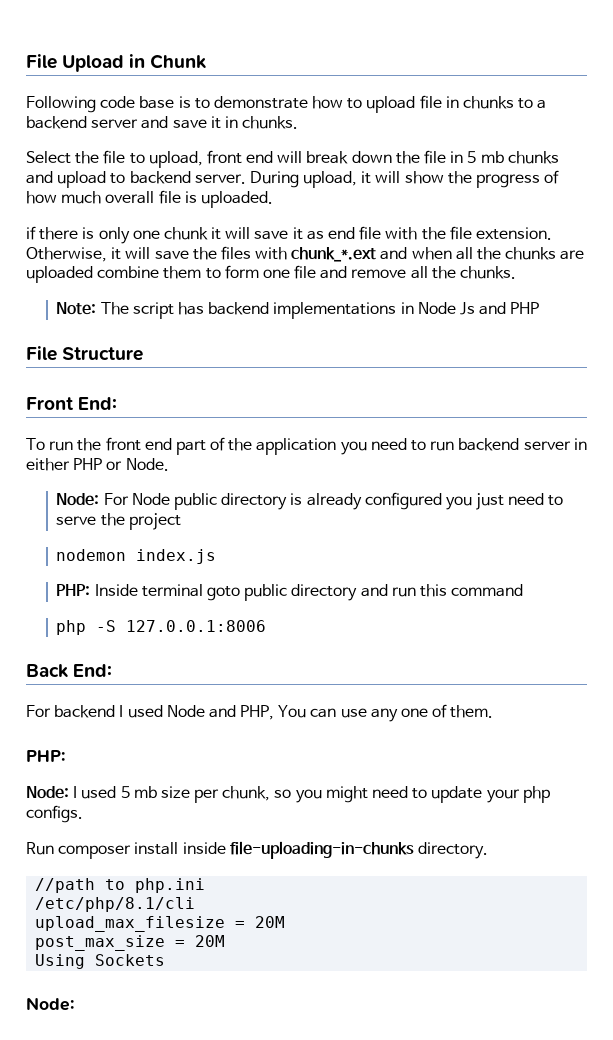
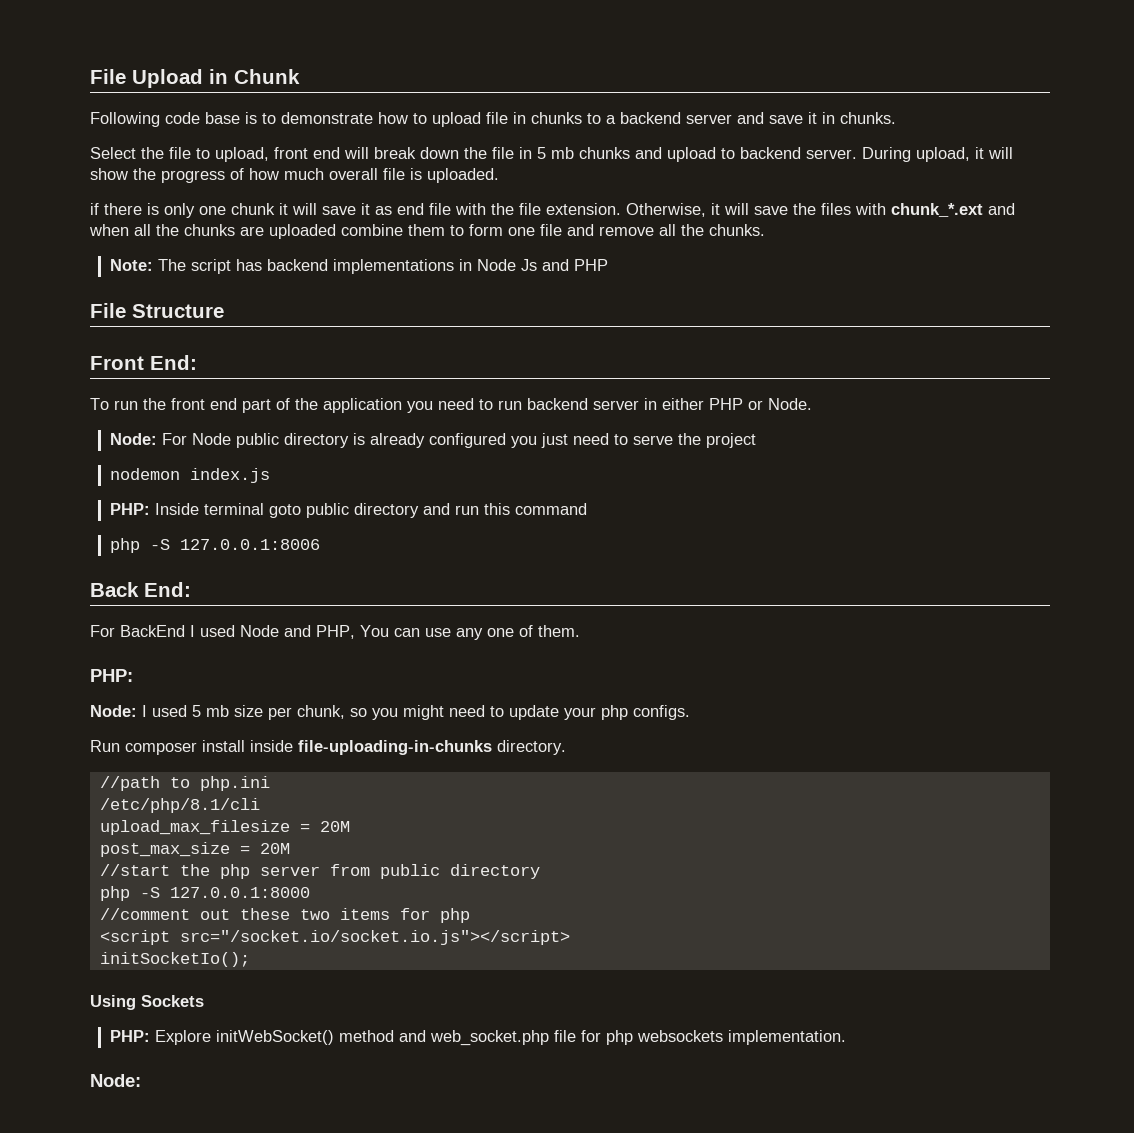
[54,705,116,718] backend -> [120,625,185,637] BackEnd
[35,954,166,969] Using Sockets -> [99,864,540,879] [99,886,310,901] [99,908,470,923] [99,930,570,945] [99,952,250,967] [90,995,204,1010] [109,1030,846,1046] //start the php server from public directory // php -S 127.0.0.1:8000 // //comment out these two items for php // <script src="/socket.io/socket.io.js"></script> // initSocketIo(); // Using Sockets // PHP: Explore initWebSocket() method and web_socket.php file for php websockets implementation.

